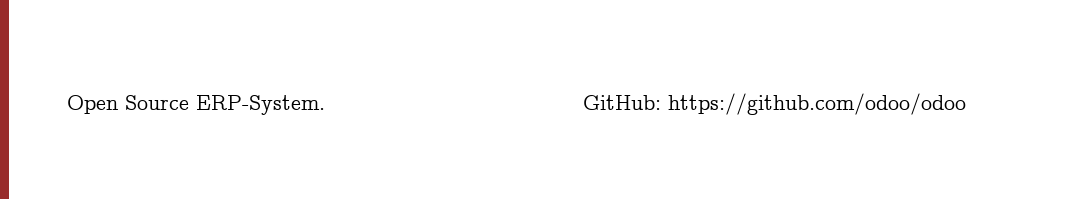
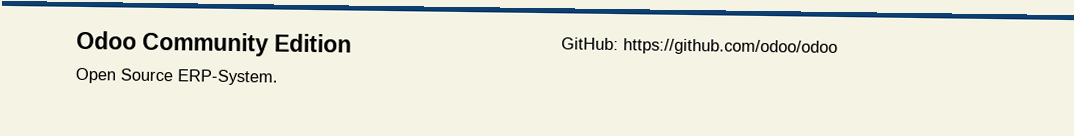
(67, 104) none -> [76,30,353,57] Odoo Community Edition //

